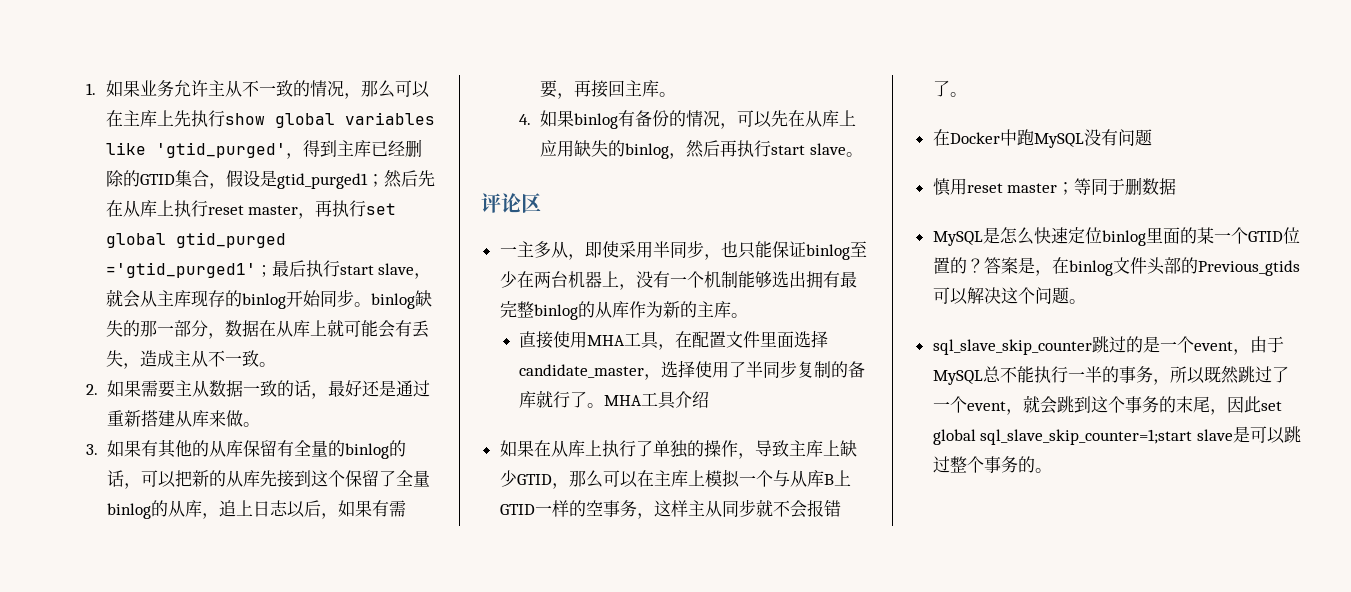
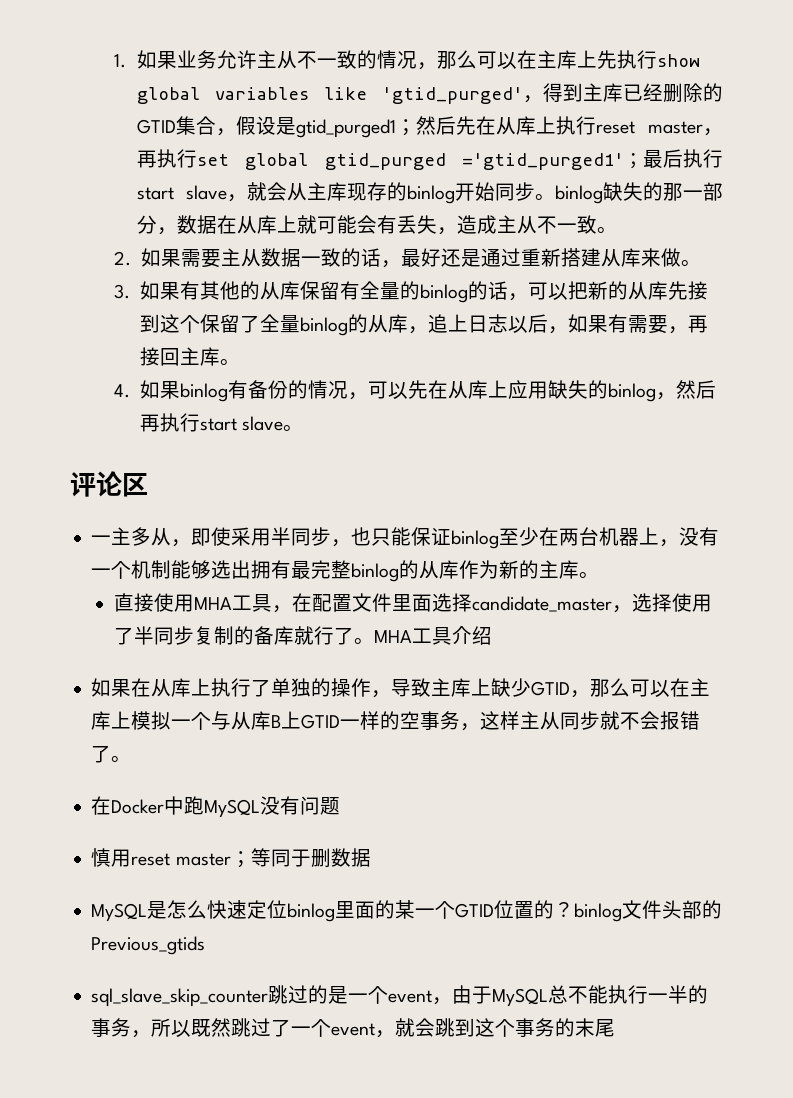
[983,257,1069,276] 答案是，在 -> (575, 909) none
[932,287,1086,305] 可以解决这个问题。 -> (206, 945) none
[1209,396,1282,415] [932,426,1301,445] [932,456,1052,473] ，因此set global sql_slave_skip_counter=1;start slave是可以跳过整个事务的。 -> (616, 1028) none

